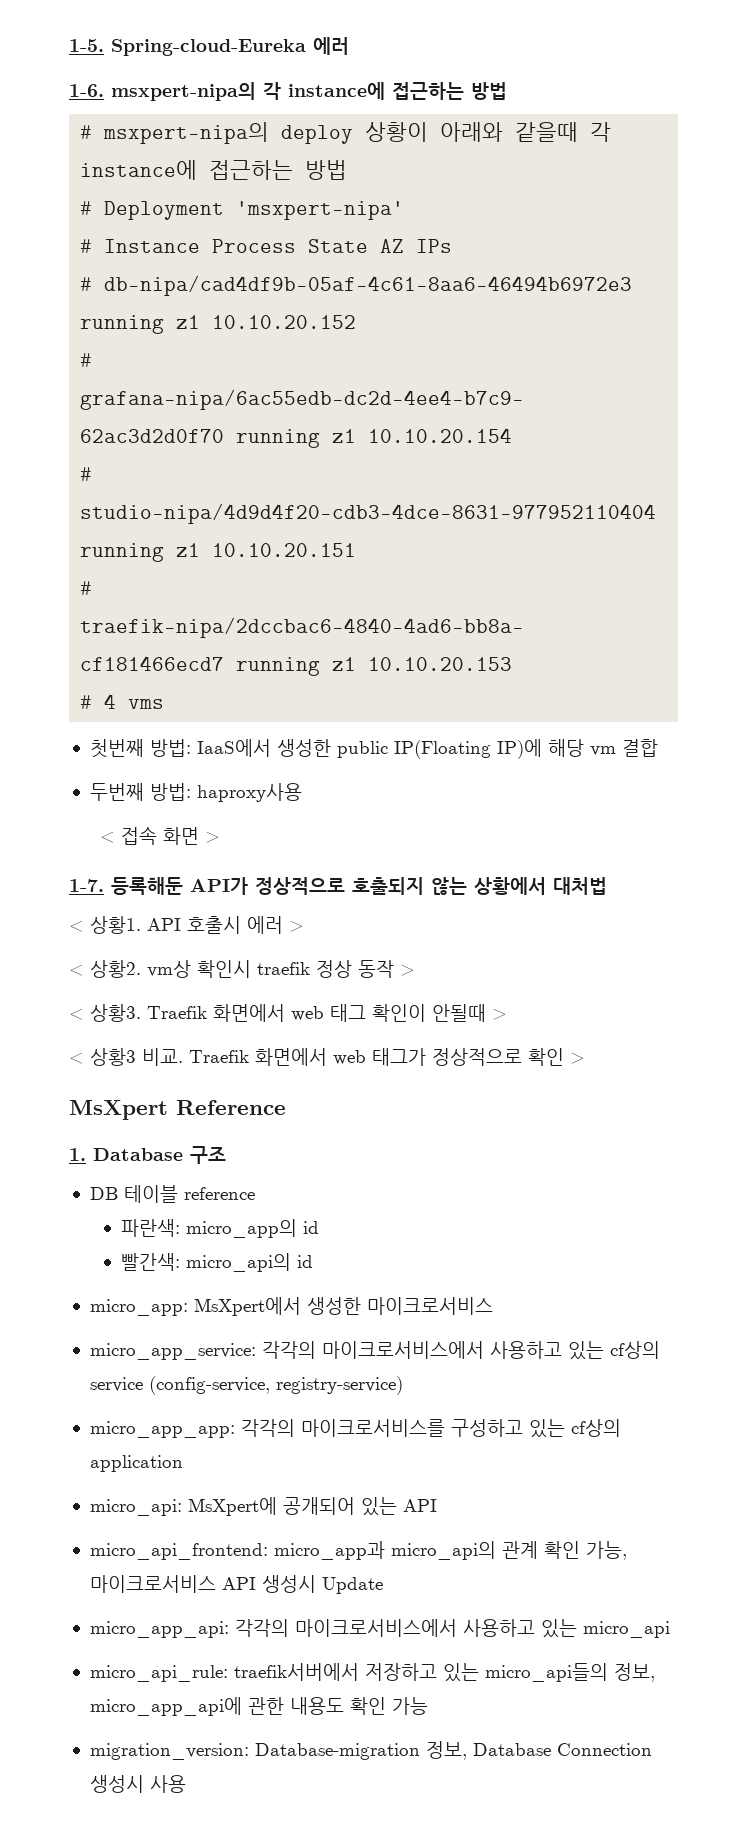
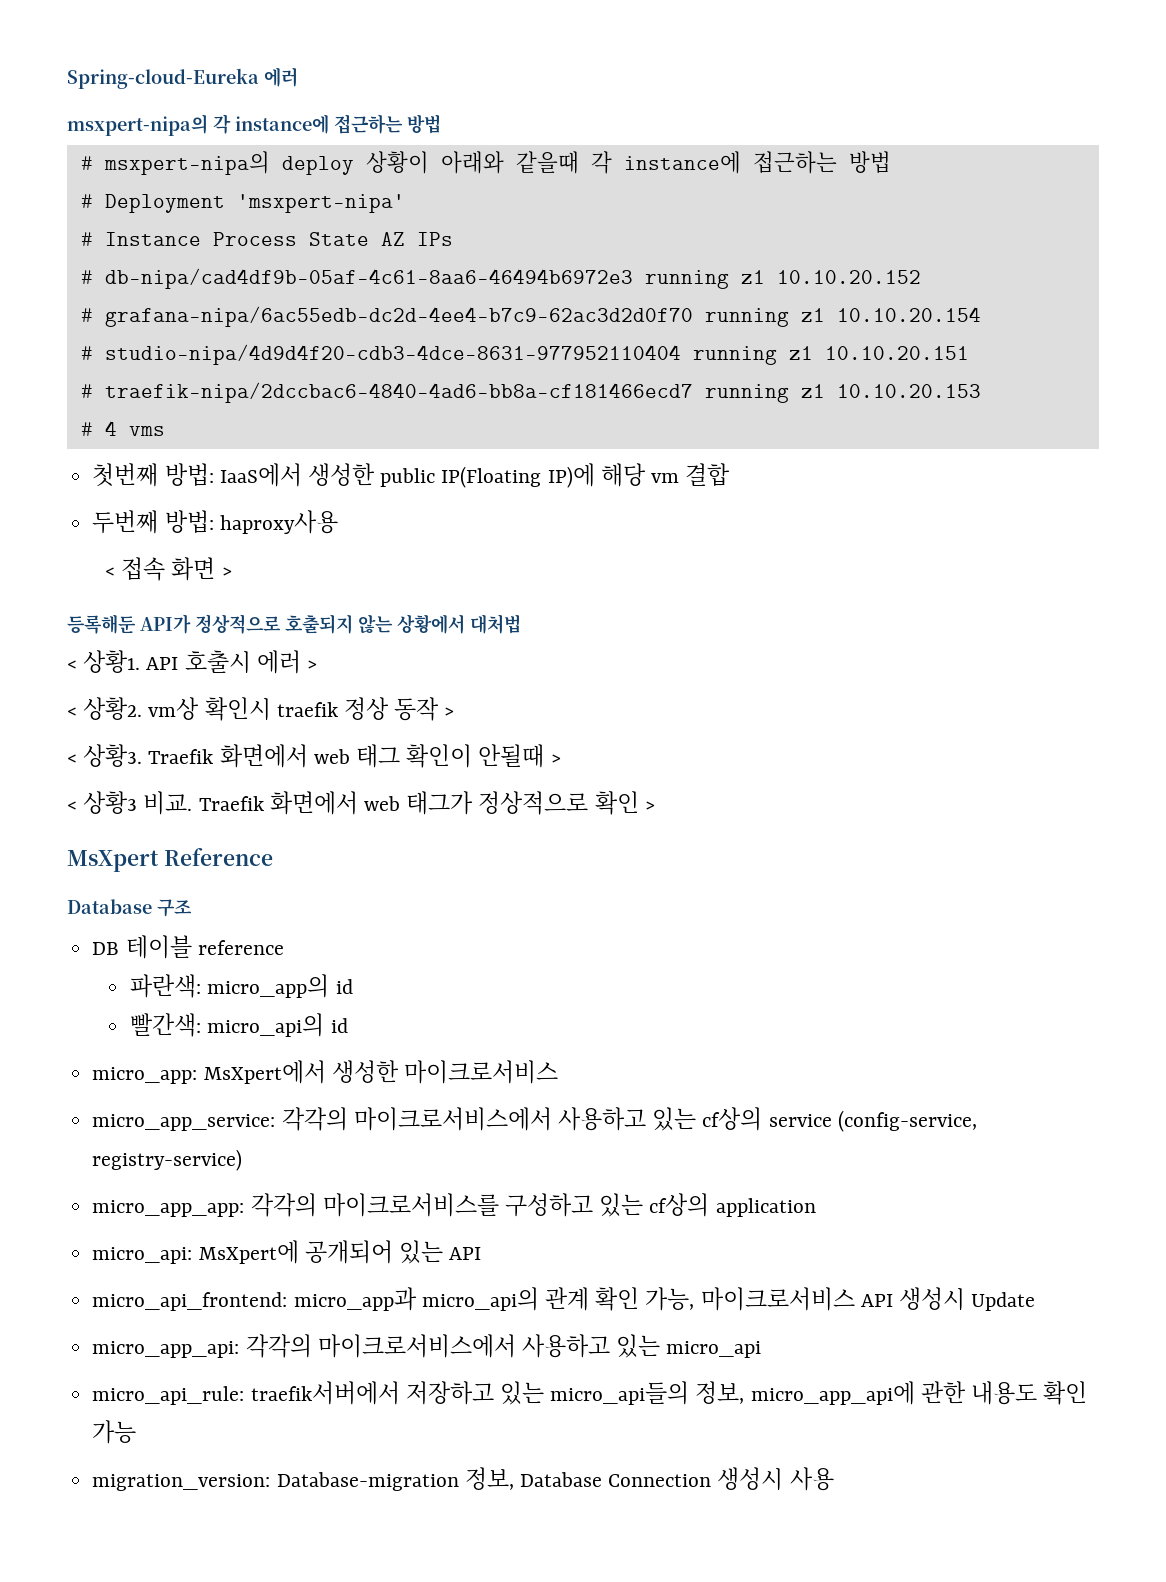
[69,39,104,52] 1-5. -> (67, 78) none
[69,84,104,97] 1-6. -> (298, 77) none
[69,879,104,892] 1-7. -> (232, 572) none
[69,1148,86,1161] 1. -> (273, 857) none

